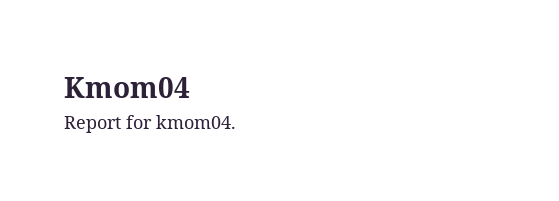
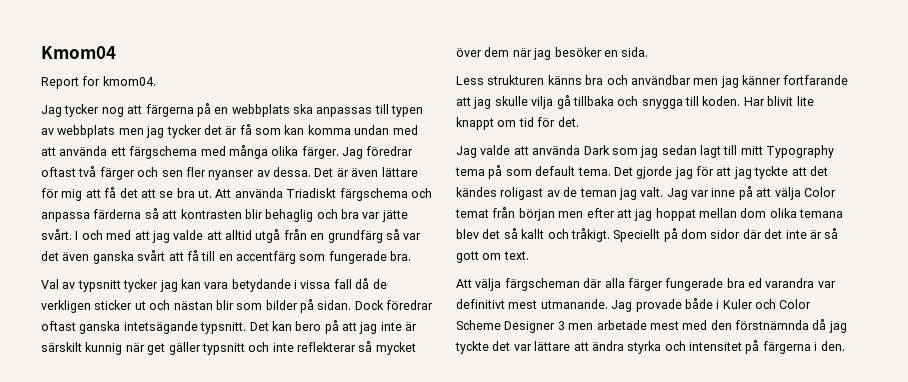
(236, 122) none -> [41,103,424,117] [41,124,418,138] [41,145,414,159] [41,166,418,180] [41,187,432,201] [41,208,408,222] [41,229,422,243] [41,250,412,264] [41,278,387,292] [41,299,434,313] [41,320,418,334] [41,341,416,355] [456,47,649,60] [456,75,849,88] [456,95,814,109] [456,117,579,130] [456,145,835,158] [455,165,828,179] [456,186,836,200] [455,207,844,221] [456,228,839,242] [456,251,529,263] [456,278,836,291] [456,298,812,312] [456,319,847,333] [455,340,845,354] // Jag tycker nog att färgerna på en webbplats ska anpassas till typen av webbplats men jag tycker det är få som kan komma undan med att använda ett färgschema med många olika färger. Jag föredrar oftast två färger och sen fler nyanser av dessa. Det är även lättare för mig att få det att se bra ut. Att använda Triadiskt färgschema och anpassa färderna så att kontrasten blir behaglig och bra var jätte svårt. I och med att jag valde att alltid utgå från en grundfärg så var det även ganska svårt att få till en accentfärg som fungerade bra. // Val av typsnitt tycker jag kan vara betydande i vissa fall då de verkligen sticker ut och nästan blir som bilder på sidan. Dock föredrar oftast ganska intetsägande typsnitt. Det kan bero på att jag inte är särskilt kunnig när get gäller typsnitt och inte reflekterar så mycket över dem när jag besöker en sida. // Less strukturen känns bra och användbar men jag känner fortfarande att jag skulle vilja gå tillbaka och snygga till koden. Har blivit lite knappt om tid för det. // Jag valde att använda Dark som jag sedan lagt till mitt Typography tema på som default tema. Det gjorde jag för att jag tyckte att det kändes roligast av de teman jag valt. Jag var inne på att välja Color temat från början men efter att jag hoppat mellan dom olika temana blev det så kallt och tråkigt. Speciellt på dom sidor där det inte är så gott om text. // Att välja färgscheman där alla färger fungerade bra ed varandra var definitivt mest utmanande. Jag provade både i Kuler och Color Scheme Designer 3 men arbetade mest med den förstnämnda då jag tyckte det var lättare att ändra styrka och intensitet på färgerna i den.

